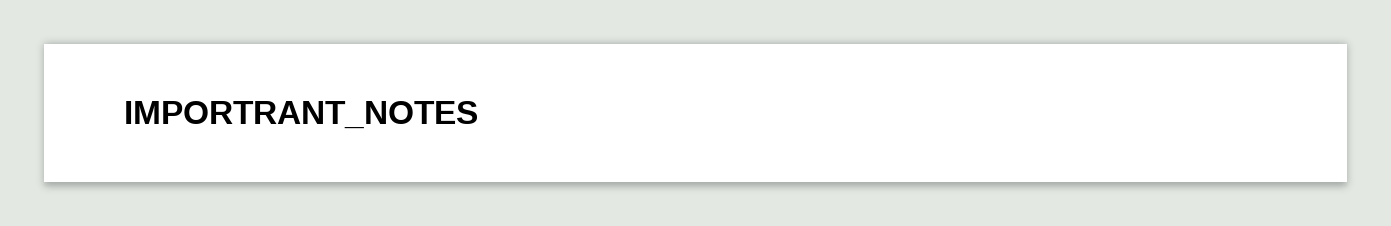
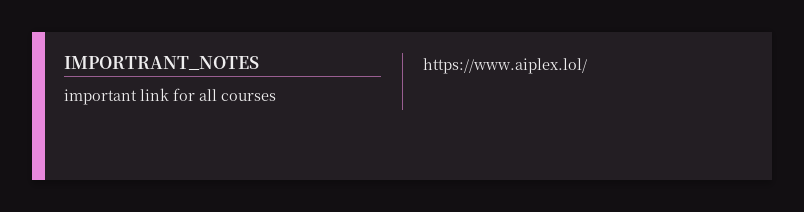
(478, 115) none -> [64,88,276,105] [423,58,587,74] // important link for all courses https://www.aiplex.lol/

